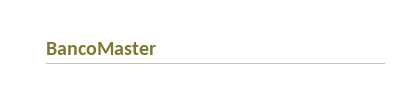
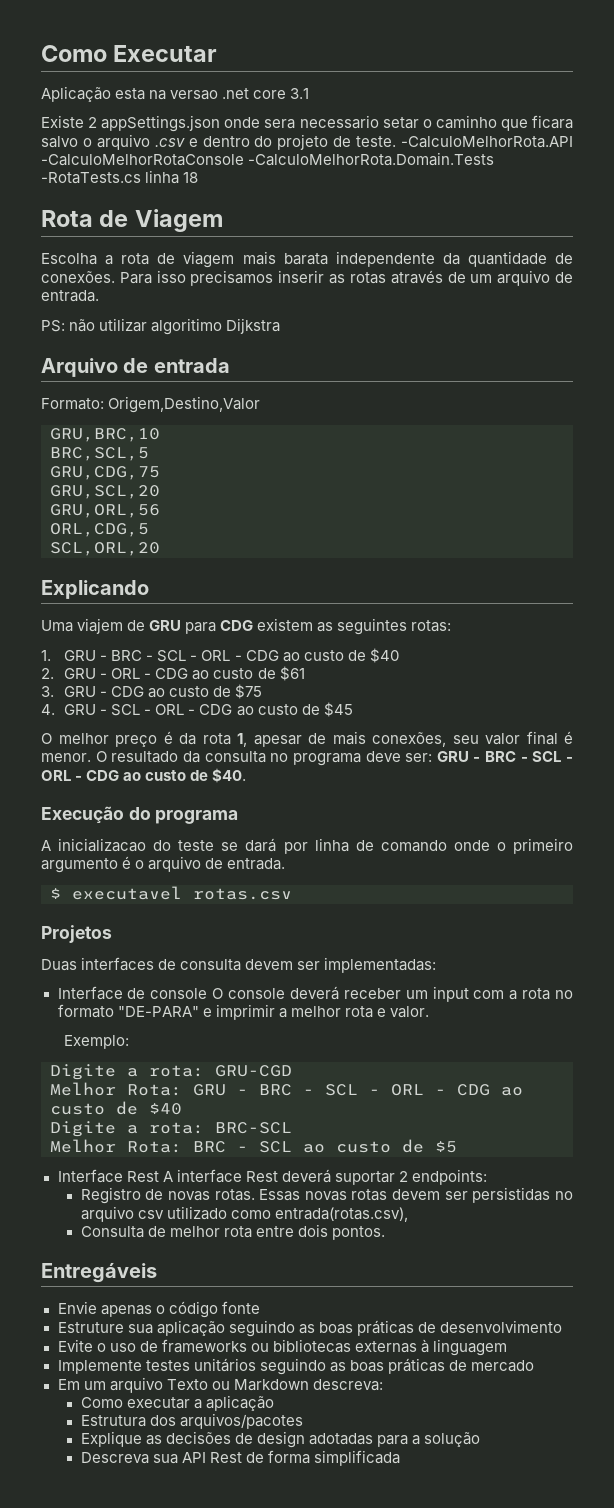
[46,42,156,55] BancoMaster -> [41,45,218,62] [41,86,310,102] [41,115,574,132] [41,134,573,150] [41,152,495,166] [41,170,199,184] [41,209,223,232] [41,251,573,268] [41,270,573,286] [41,290,99,302] [41,318,281,335] [41,358,230,377] [41,396,261,413] [50,428,160,442] [50,447,149,461] [50,466,160,480] [50,485,160,499] [50,504,160,518] [50,523,149,537] [50,542,160,556] [41,580,149,599] [41,618,452,635] [41,648,399,663] [41,666,305,681] [41,684,263,699] [41,702,353,717] [41,731,573,747] [41,751,574,766] [41,768,247,783] [41,806,239,824] [41,838,573,854] [41,856,286,873] [50,886,292,900] [41,925,112,943] [41,957,437,973] [57,986,573,1002] [57,1004,429,1020] [64,1035,130,1049] [50,1064,292,1080] [50,1082,523,1096] [50,1101,182,1115] [50,1121,292,1137] [50,1139,457,1153] [57,1169,487,1185] [80,1187,573,1204] [80,1206,408,1222] [80,1224,385,1240] [41,1262,157,1283] [57,1301,260,1318] [57,1320,562,1337] [57,1339,507,1356] [57,1358,534,1375] [57,1377,383,1393] [80,1395,274,1411] [80,1413,303,1429] [80,1431,481,1448] [80,1450,400,1466] Como Executar // Aplicação esta na versao .net core 3.1 // Existe 2 appSettings.json onde sera necessario setar o caminho que ficara salvo o arquivo .csv e dentro do projeto de teste. -CalculoMelhorRota.API -CalculoMelhorRotaConsole -CalculoMelhorRota.Domain.Tests -RotaTests.cs linha 18 // Rota de Viagem // Escolha a rota de viagem mais barata independente da quantidade de conexões. Para isso precisamos inserir as rotas através de um arquivo de entrada. // PS: não utilizar algoritimo Dijkstra // Arquivo de entrada // Formato: Origem,Destino,Valor // GRU,BRC,10 // BRC,SCL,5 // GRU,CDG,75 // GRU,SCL,20 // GRU,ORL,56 // ORL,CDG,5 // SCL,ORL,20 // Explicando // Uma viajem de GRU para CDG existem as seguintes rotas: // 1. GRU - BRC - SCL - ORL - CDG ao custo de $40 // 2. GRU - ORL - CDG ao custo de $61 // 3. GRU - CDG ao custo de $75 // 4. GRU - SCL - ORL - CDG ao custo de $45 // O melhor preço é da rota 1, apesar de mais conexões, seu valor final é menor. O resultado da consulta no programa deve ser: GRU - BRC - SCL - ORL - CDG ao custo de $40. // Execução do programa // A inicializacao do teste se dará por linha de comando onde o primeiro argumento é o arquivo de entrada. // $ executavel rotas.csv // Projetos // Duas interfaces de consulta devem ser implementadas: // Interface de console O console deverá receber um input com a rota no formato "DE-PARA" e imprimir a melhor rota e valor. // Exemplo: // Digite a rota: GRU-CGD // Melhor Rota: GRU - BRC - SCL - ORL - CDG ao custo de $40 // Digite a rota: BRC-SCL // Melhor Rota: BRC - SCL ao custo de $5 // Interface Rest A interface Rest deverá suportar 2 endpoints: // Registro de novas rotas. Essas novas rotas devem ser persistidas no arquivo csv utilizado como entrada(rotas.csv), // Consulta de melhor rota entre dois pontos. // Entregáveis // Envie apenas o código fonte // Estruture sua aplicação seguindo as boas práticas de desenvolvimento // Evite o uso de frameworks ou bibliotecas externas à linguagem // Implemente testes unitários seguindo as boas práticas de mercado // Em um arquivo Texto ou Markdown descreva: // Como executar a aplicação // Estrutura dos arquivos/pacotes // Explique as decisões de design adotadas para a solução // Descreva sua API Rest de forma simplificada

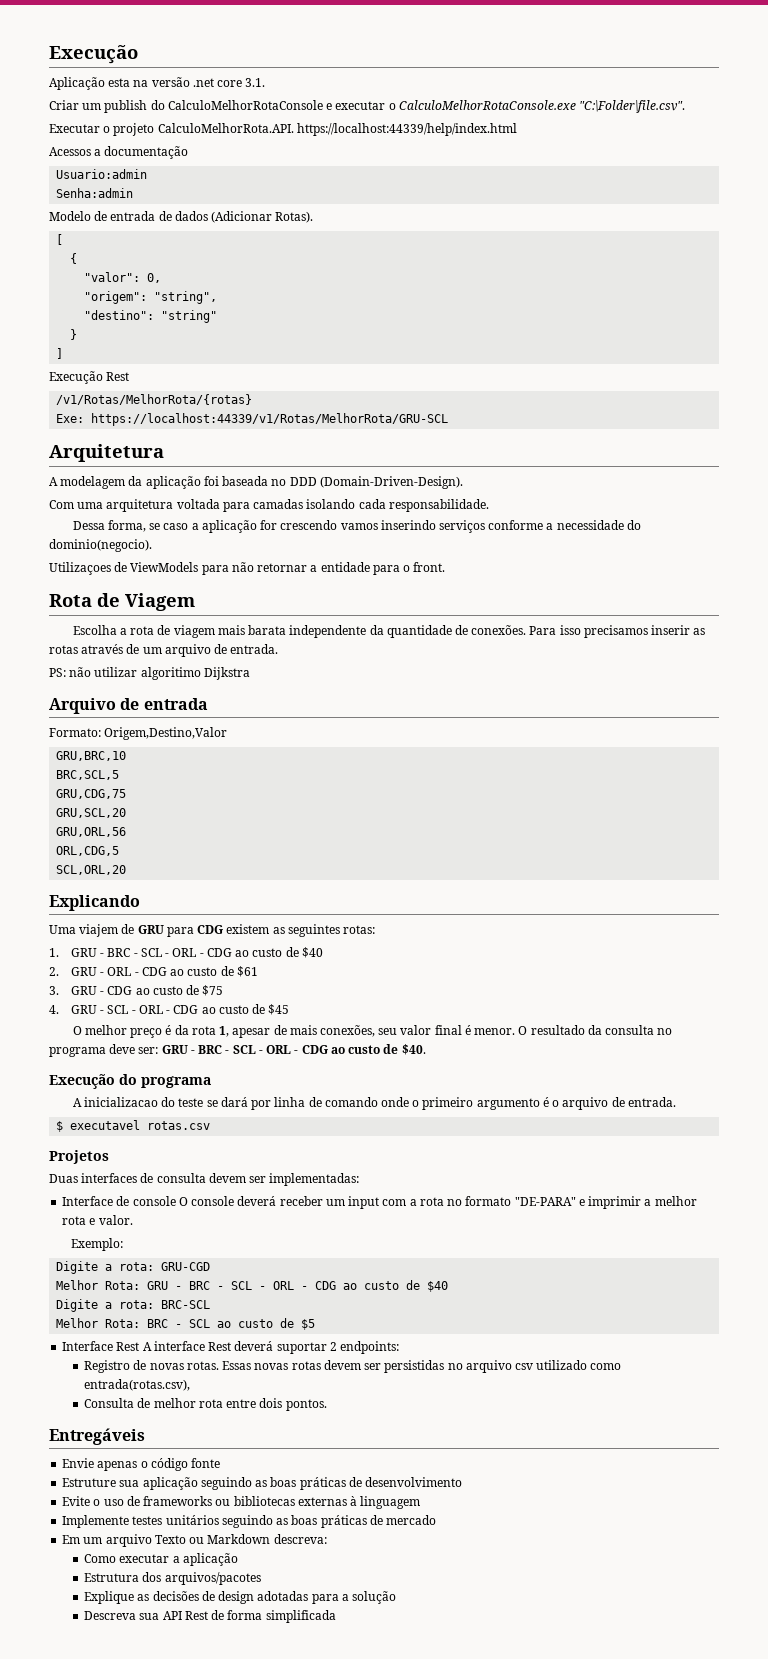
[41,45,218,62] Como Executar -> [49,45,138,64] Execução
[170,90,219,100] versao -> [151,77,190,87] versão
[290,88,310,99] [41,115,574,132] [41,134,573,150] [41,152,495,166] [41,170,199,184] 3.1 // Existe 2 appSettings.json onde sera necessario setar o caminho que ficara salvo o arquivo .csv e dentro do projeto de teste. -CalculoMelhorRota.API -CalculoMelhorRotaConsole -CalculoMelhorRota.Domain.Tests -RotaTests.cs linha 18 -> [245,78,266,87] [49,100,686,113] [49,123,517,136] [49,146,189,159] [56,169,148,179] [56,188,134,198] [49,211,314,223] [56,234,64,245] [70,253,78,264] [84,272,162,283] [84,291,218,304] [84,310,218,323] [70,329,78,340] [56,348,64,359] [49,371,130,384] [56,394,253,405] [56,413,449,426] [49,444,164,462] [49,476,463,489] [49,499,489,512] [72,520,641,533] [49,539,152,552] [49,562,446,575] 3.1. // Criar um publish do CalculoMelhorRotaConsole e executar o CalculoMelhorRotaConsole.exe "C:\Folder\file.csv". // Executar o projeto CalculoMelhorRota.API. https://localhost:44339/help/index.html // Acessos a documentação // Usuario:admin // Senha:admin // Modelo de entrada de dados (Adicionar Rotas). // [ // { // "valor": 0, // "origem": "string", // "destino": "string" // } // ] // Execução Rest // /v1/Rotas/MelhorRota/{rotas} // Exe: https://localhost:44339/v1/Rotas/MelhorRota/GRU-SCL // Arquitetura // A modelagem da aplicação foi baseada no DDD (Domain-Driven-Design). // Com uma arquitetura voltada para camadas isolando cada responsabilidade. // Dessa forma, se caso a aplicação for crescendo vamos inserindo serviços conforme a necessidade do dominio(negocio). // Utilizaçoes de ViewModels para não retornar a entidade para o front.

